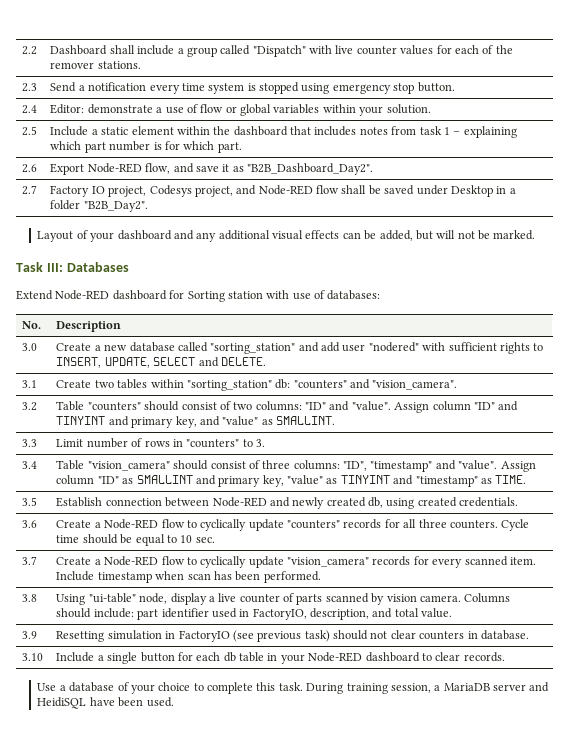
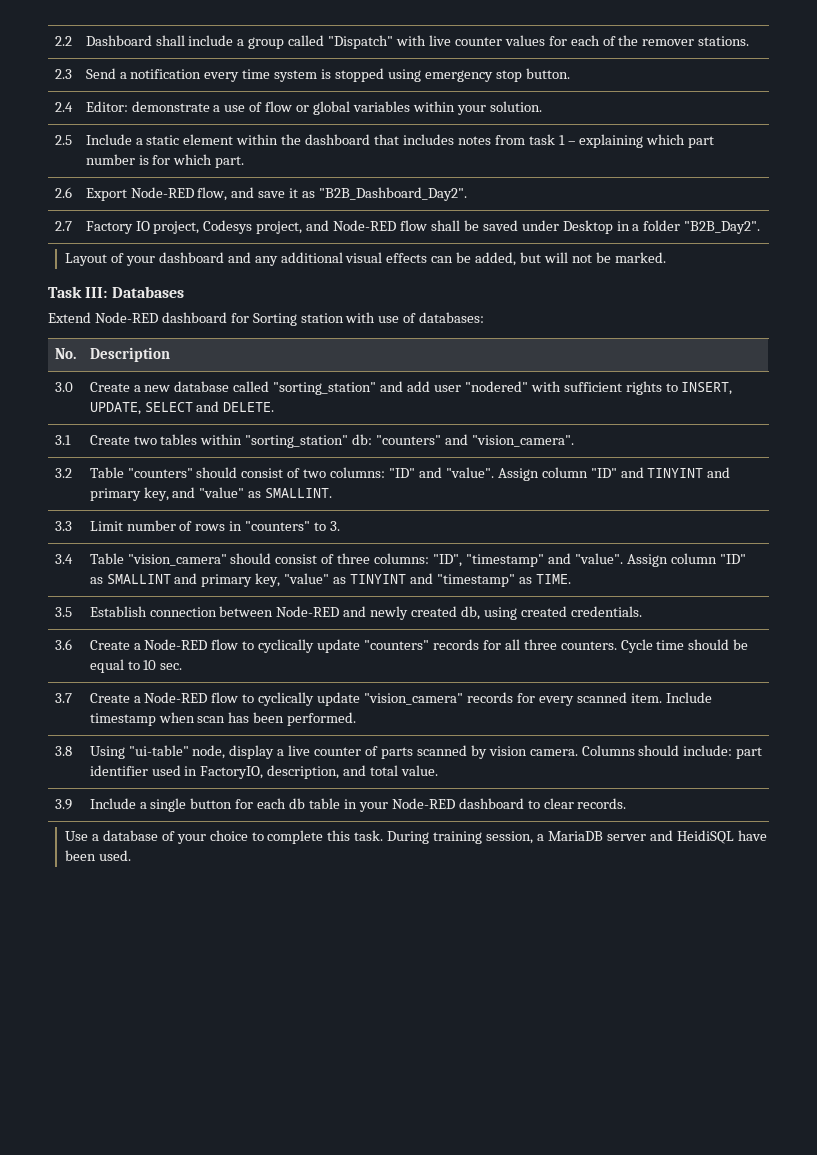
[56,630,529,642] [22,653,44,661] | Resetting simulation in FactoryIO (see previous task) should not clear counters in database. // 3.10 -> (72, 804) none

